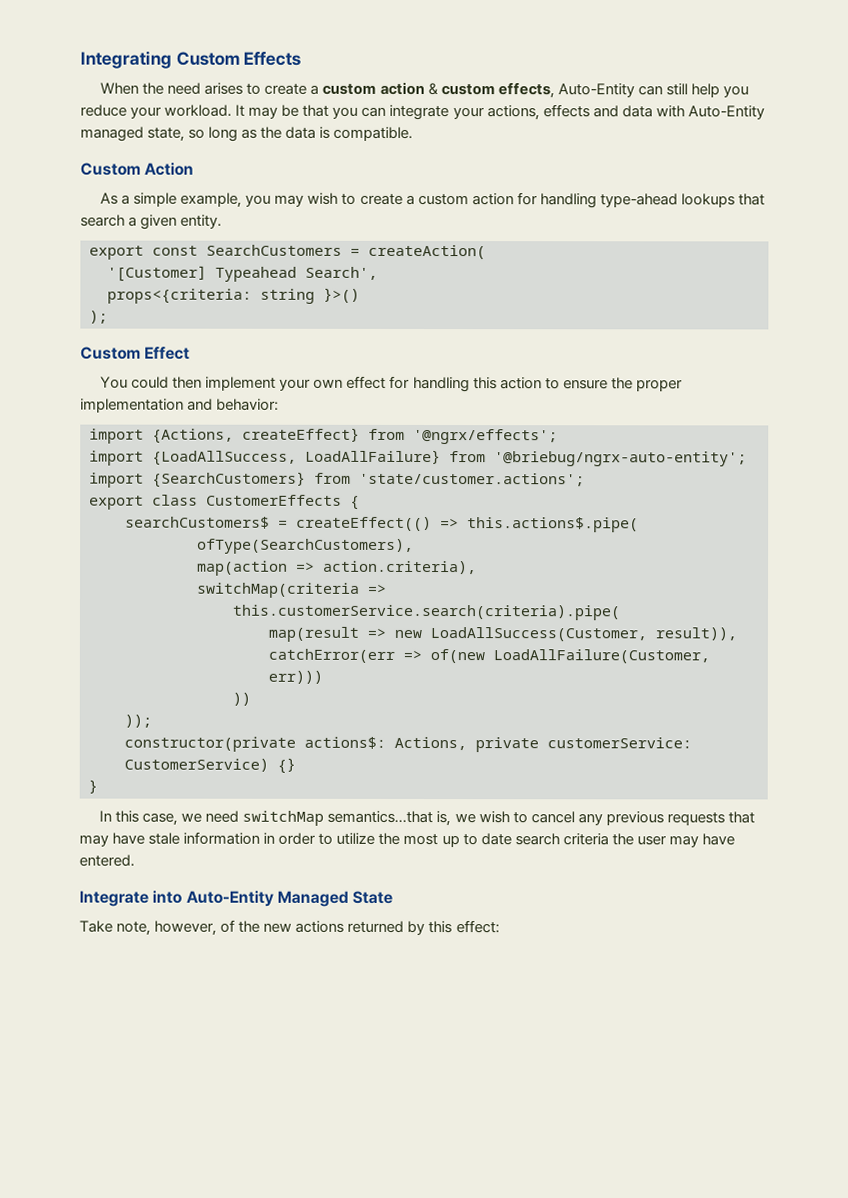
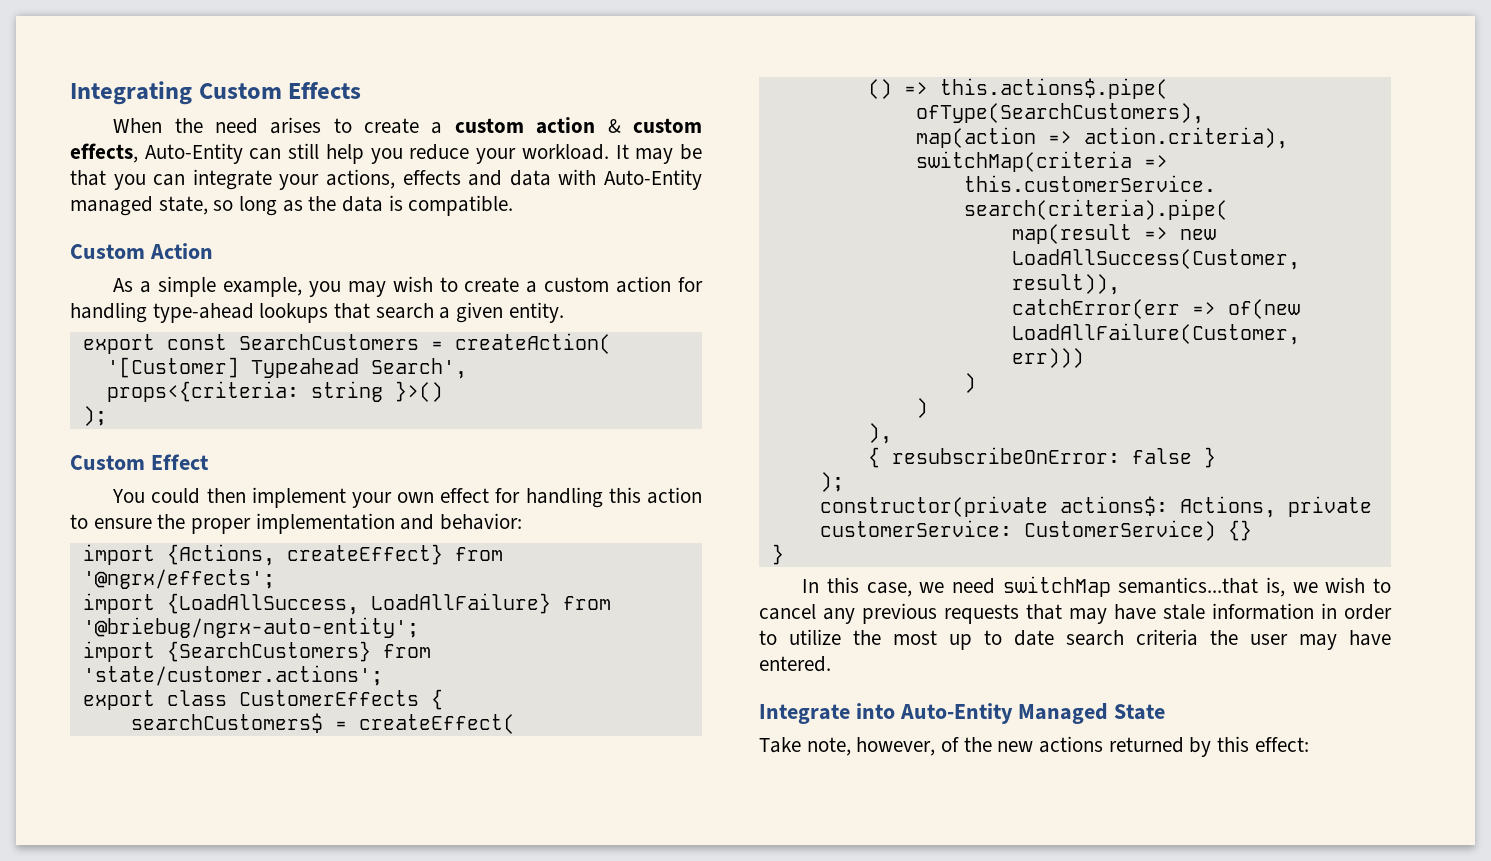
[296,516,432,532] createEffect(() -> [358,714,515,734] [867,79,892,99] createEffect( // ()
[232,692,251,706] [124,714,152,728] )) // )); -> [963,373,976,393] [915,398,928,418] [867,423,892,444] [867,447,1216,468] [819,472,844,492] ) // ) // ), // { resubscribeOnError: false } // );

